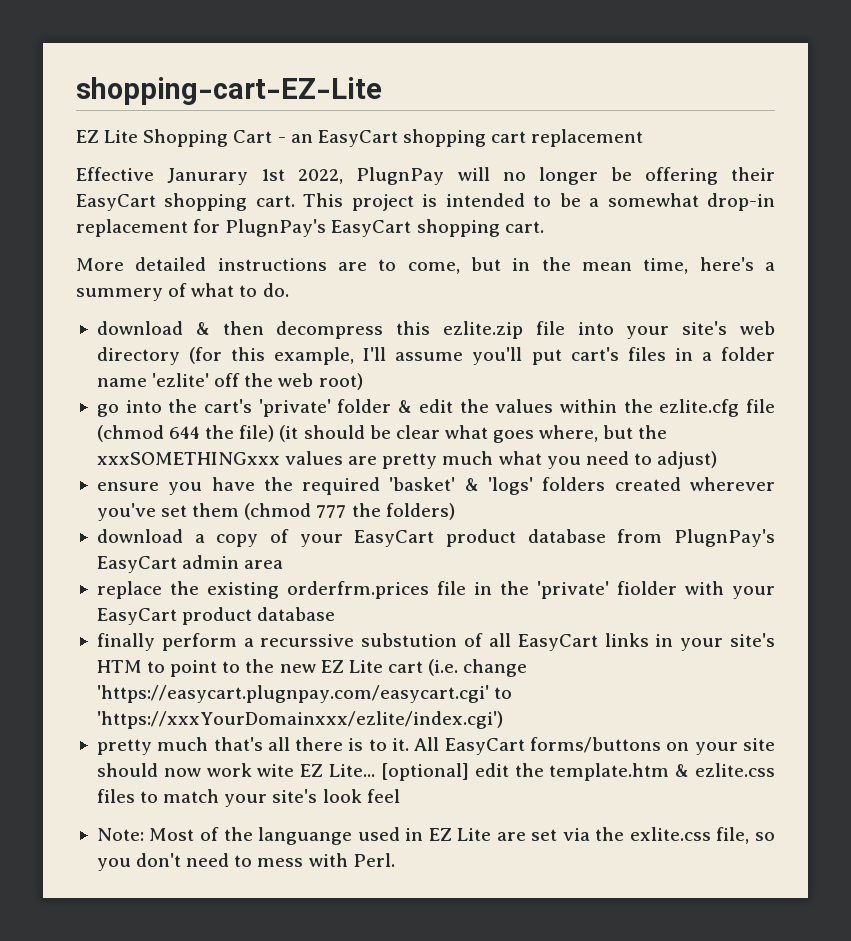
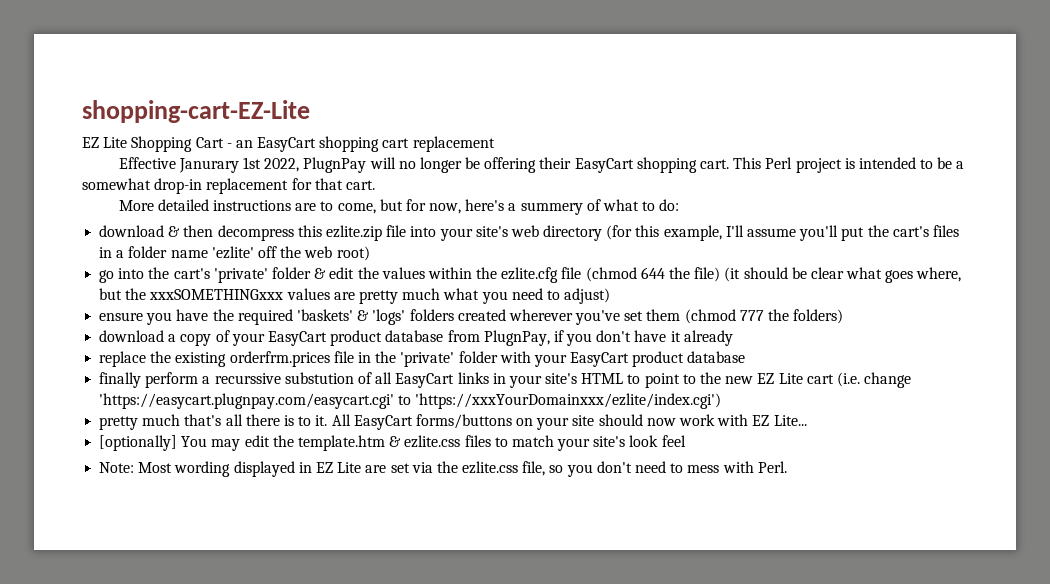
(344, 200) none -> [765,157,793,169] Perl
[225,219,500,237] PlugnPay's EasyCart shopping -> [314,178,343,190] that
[512,257,689,274] in the mean time, -> [405,199,462,214] for now,
[262,283,289,297] do. -> [659,199,680,211] do:
(562, 357) none -> [867,225,889,237] the
[389,477,456,491] 'basket' -> [296,309,353,321] 'baskets'
[674,529,776,547] [96,555,284,573] PlugnPay's EasyCart admin area -> [483,330,733,346] PlugnPay, if you don't have it already
[616,581,677,595] fiolder -> [458,351,498,363] folder
[96,660,142,673] HTM -> [581,373,624,384] HTML
[257,764,295,777] wite -> [717,414,749,426] with
[380,763,469,781] [optional] -> [99,435,241,451] // [optionally] You may
[199,827,400,845] of the languange used -> [174,461,295,477] wording displayed
[629,827,711,841] exlite.css -> [462,461,519,474] ezlite.css

